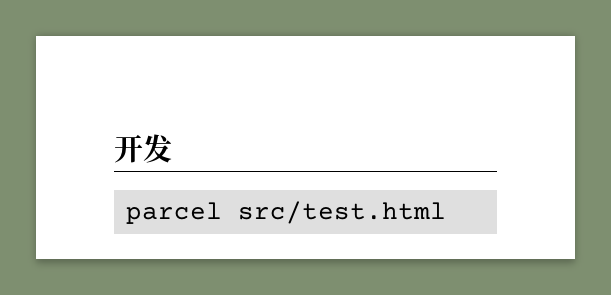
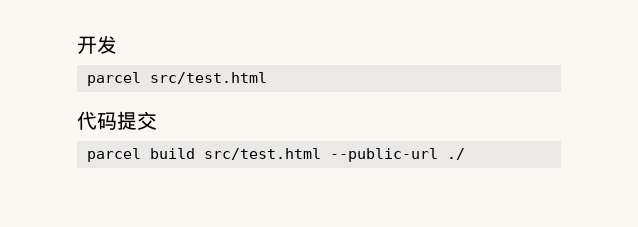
(447, 212) none -> [77,111,157,130] [87,148,466,162] // 代码提交 // parcel build src/test.html --public-url ./

